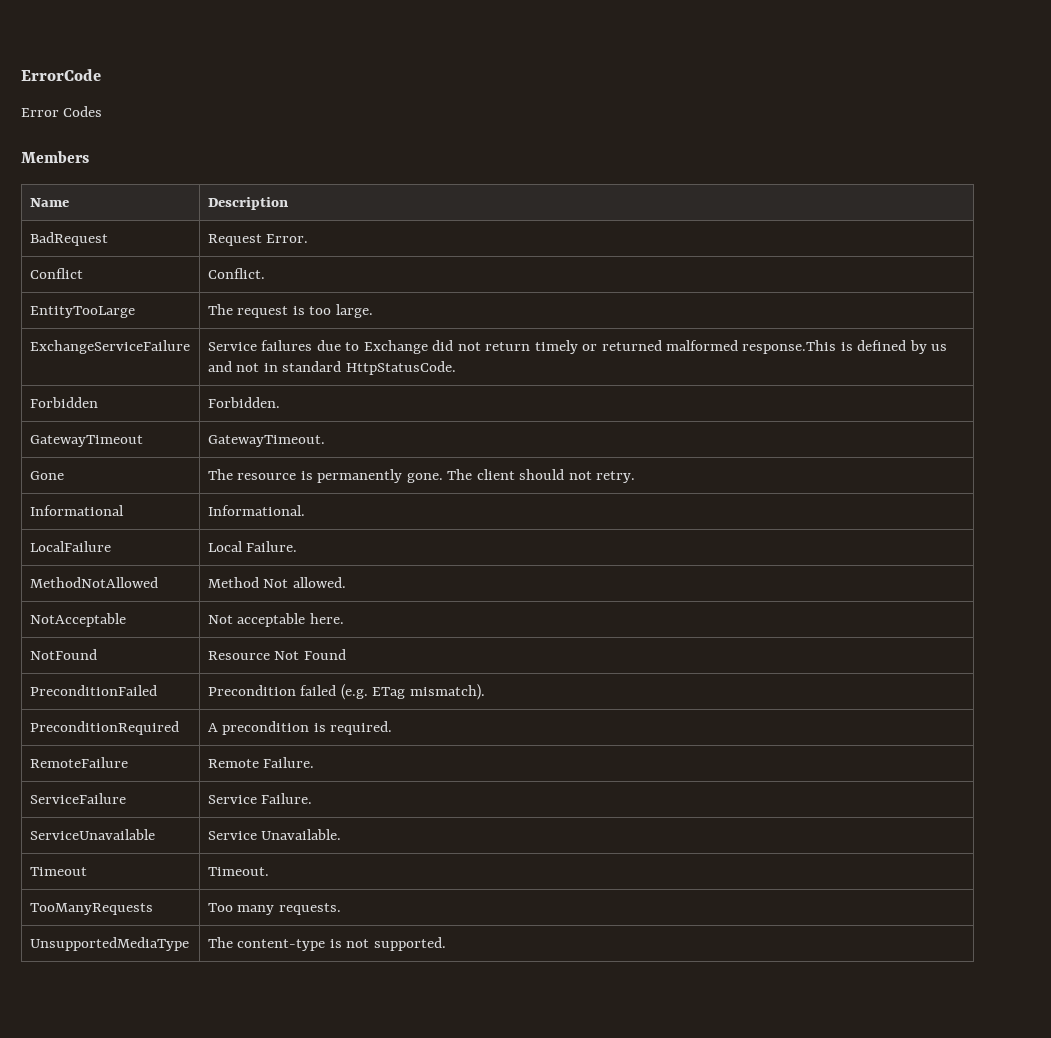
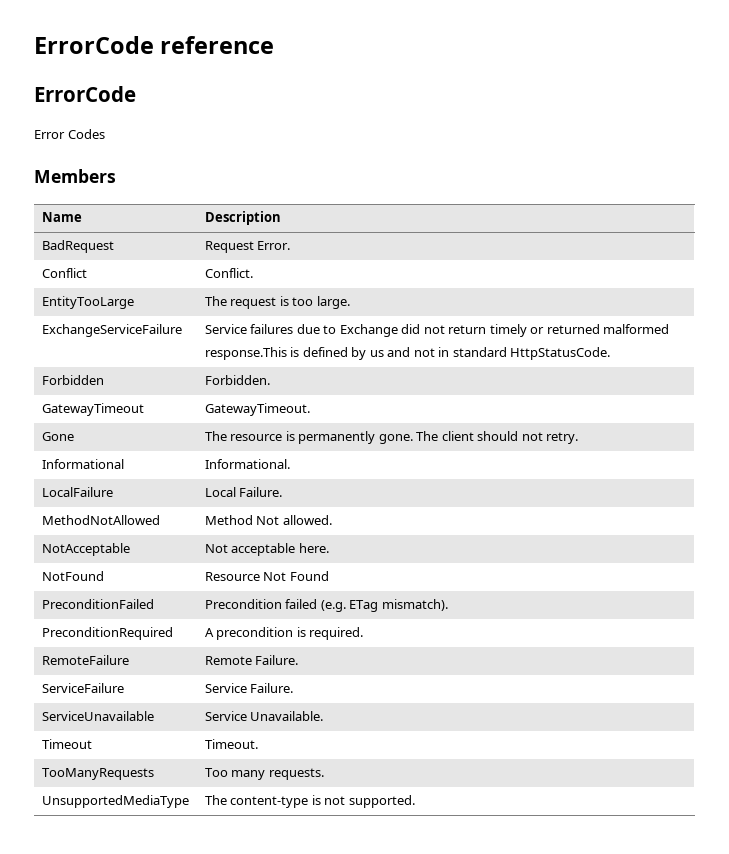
[21,69,101,81] ErrorCode -> [34,36,275,54] [34,86,136,102] ErrorCode reference // ErrorCode

